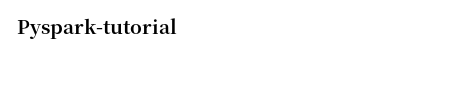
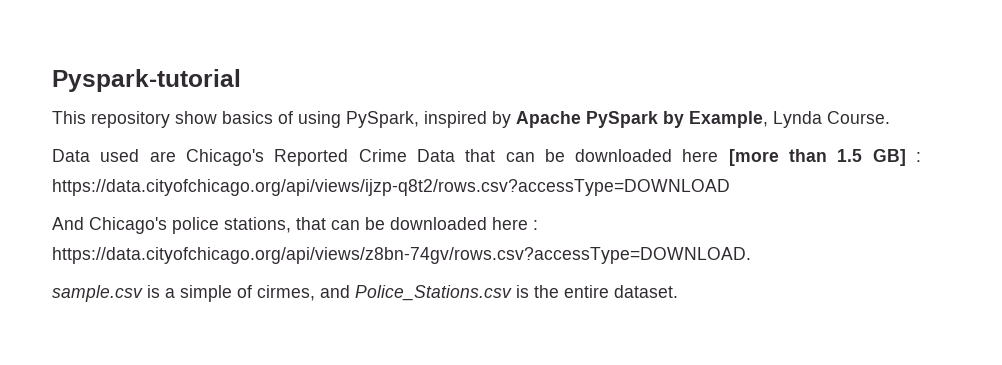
(177, 28) none -> [52,111,890,128] [52,149,921,166] [52,179,730,196] [52,217,538,234] [52,247,751,264] [52,285,678,302] // This repository show basics of using PySpark, inspired by Apache PySpark by Example, Lynda Course. // Data used are Chicago's Reported Crime Data that can be downloaded here [more than 1.5 GB] : https://data.cityofchicago.org/api/views/ijzp-q8t2/rows.csv?accessType=DOWNLOAD // And Chicago's police stations, that can be downloaded here : https://data.cityofchicago.org/api/views/z8bn-74gv/rows.csv?accessType=DOWNLOAD. // sample.csv is a simple of cirmes, and Police_Stations.csv is the entire dataset.

